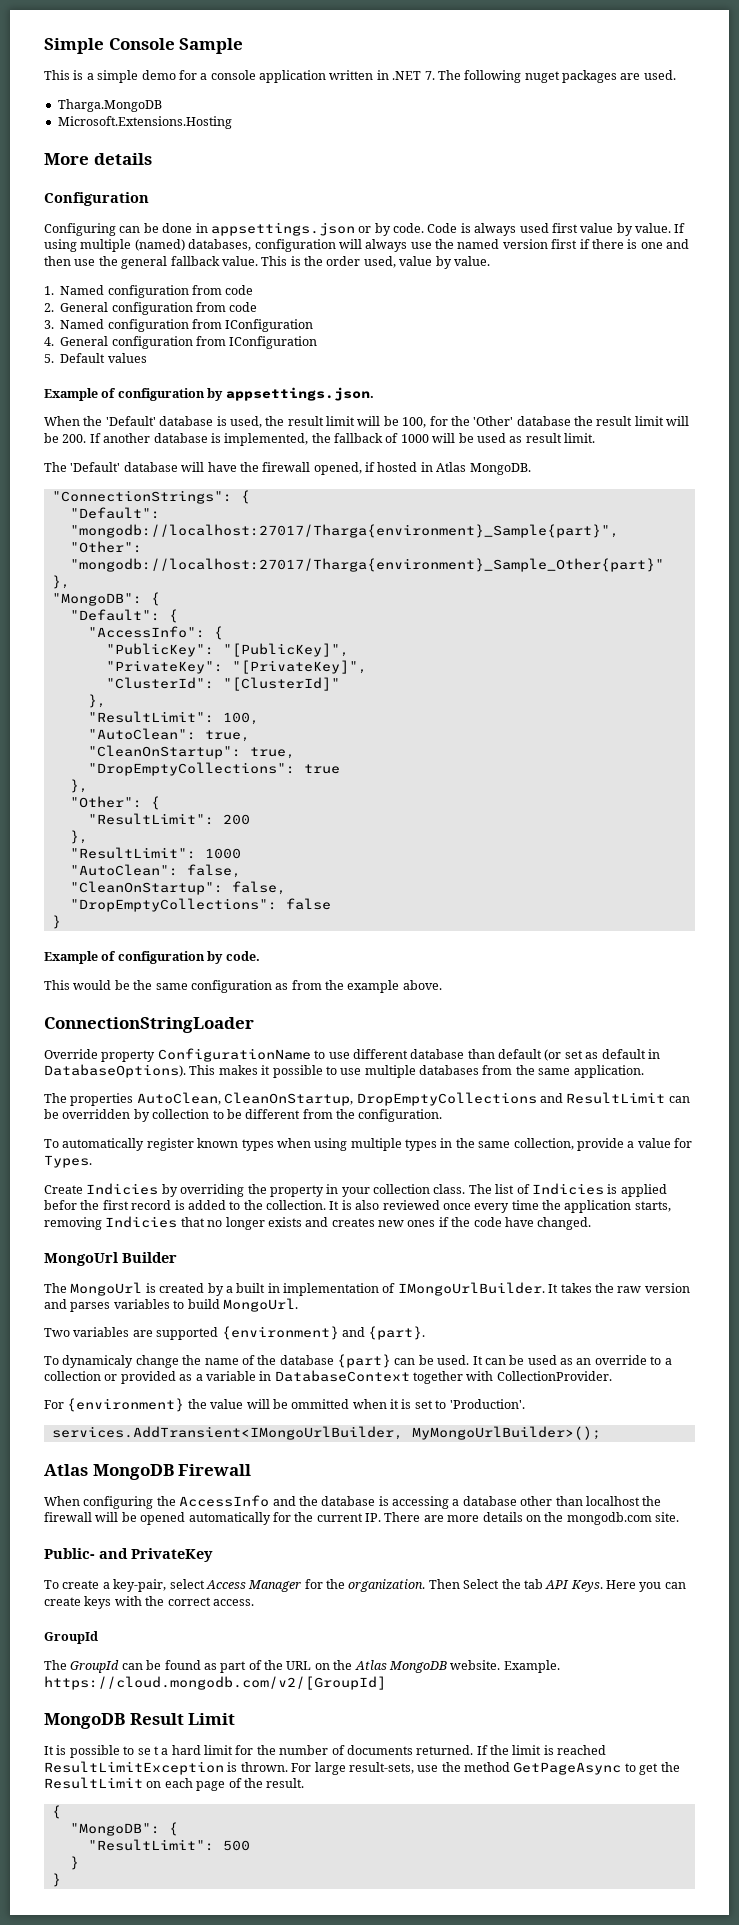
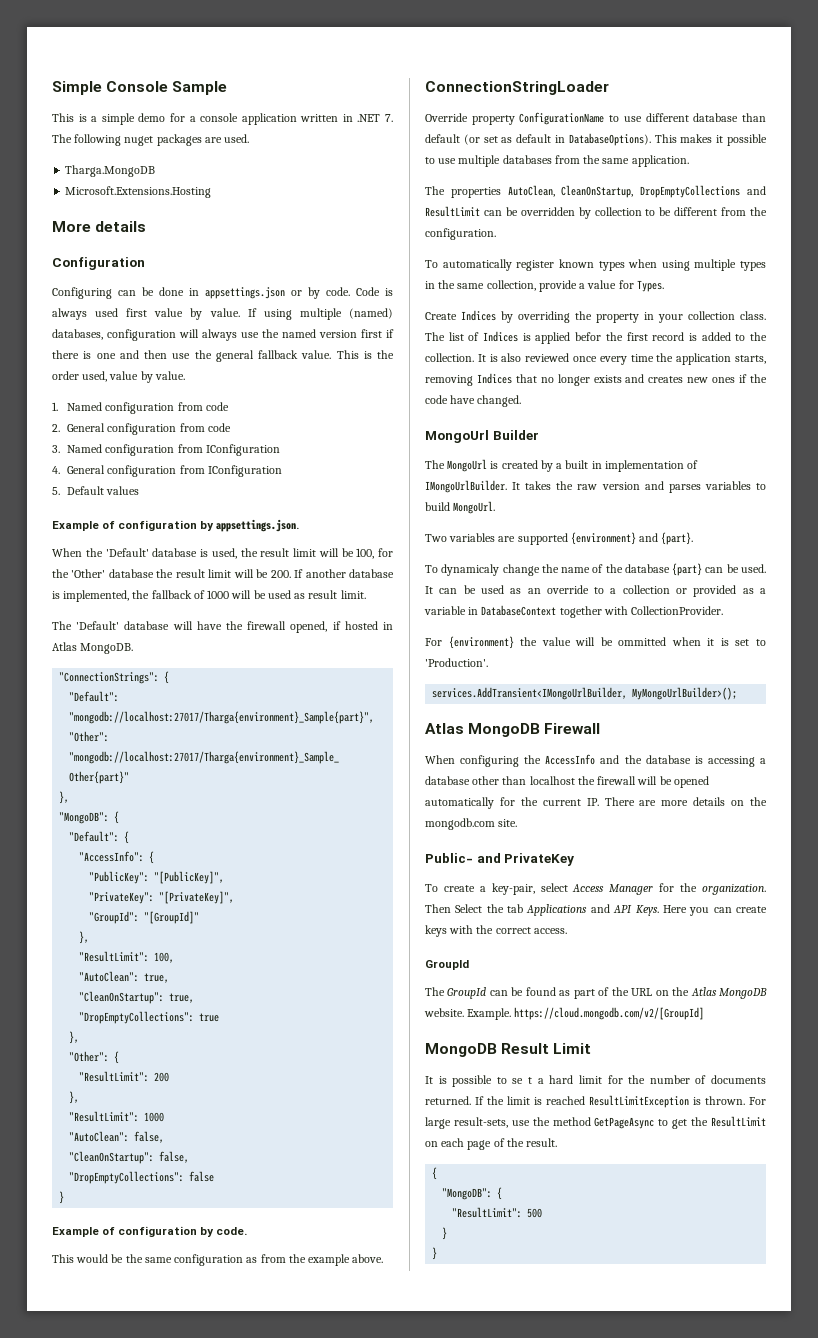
[105,677,340,691] "ClusterId": "[ClusterId]" -> [89,911,200,924] "GroupId": "[GroupId]"
[86,1183,159,1195] Indicies -> [461,310,496,321] Indices
[531,1183,604,1195] Indicies -> [483,331,519,342] Indices
[105,1216,178,1228] Indicies -> [476,373,512,384] Indices
(543, 1584) none -> [526,904,610,916] Applications and

